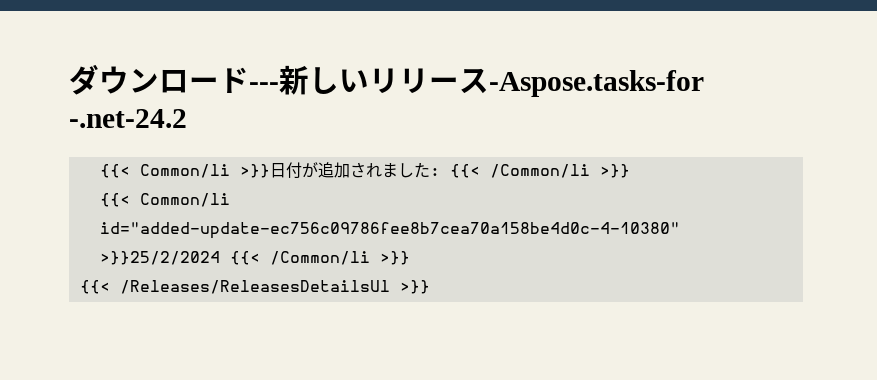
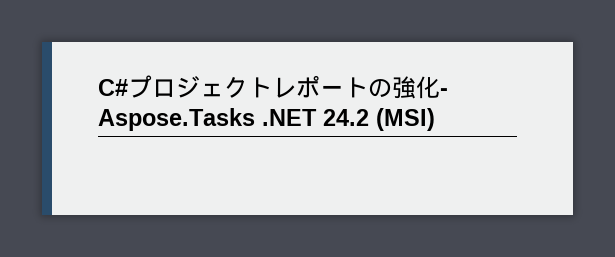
[69,64,704,97] [69,109,187,128] [99,162,630,179] [99,193,230,207] [99,222,680,239] [99,251,410,265] [79,280,430,294] ダウンロード---新しいリリース-Aspose.tasks-for -.net-24.2 // {{< Common/li >}}日付が追加されました: {{< /Common/li >}} // {{< Common/li id="added-update-ec756c09786fee8b7cea70a158be4d0c-4-10380" >}}25/2/2024 {{< /Common/li >}} // {{< /Releases/ReleasesDetailsUl >}} -> [98,75,448,99] [98,108,435,131] C#プロジェクトレポートの強化- Aspose.Tasks .NET 24.2 (MSI)

